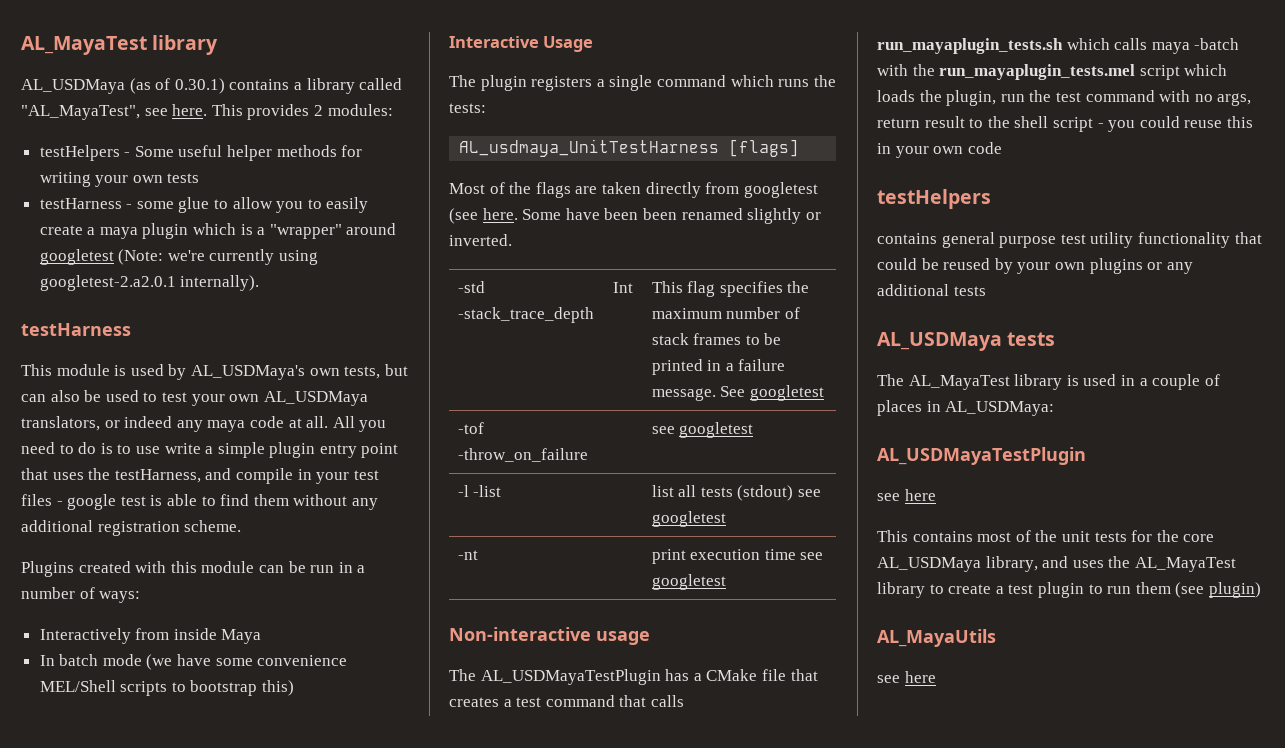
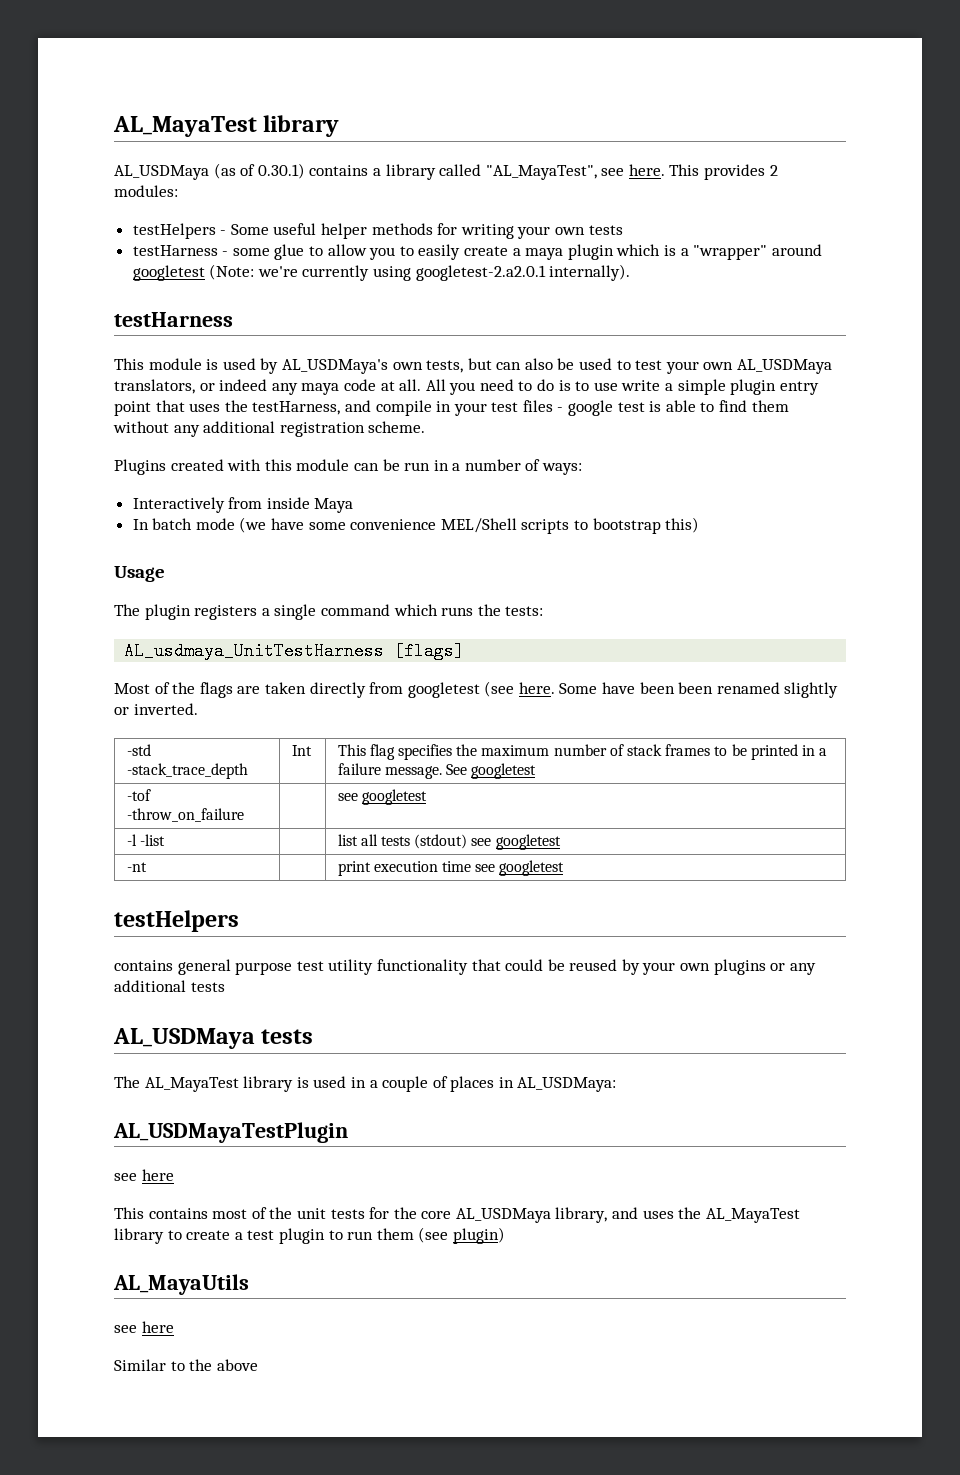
[449,36,539,48] Interactive -> (700, 525) none
[449,627,650,645] [449,669,818,685] [449,695,684,707] [877,38,1240,54] [877,64,1228,80] [877,90,1252,106] [877,116,1253,132] [877,142,1002,158] // Non-interactive usage // The AL_USDMayaTestPlugin has a CMake file that creates a test command that calls run_mayaplugin_tests.sh which calls maya -batch with the run_mayaplugin_tests.mel script which loads the plugin, run the test command with no args, return result to the shell script - you could reuse this in your own code -> (565, 868) none
(936, 677) none -> [114,1359,258,1371] // Similar to the above

